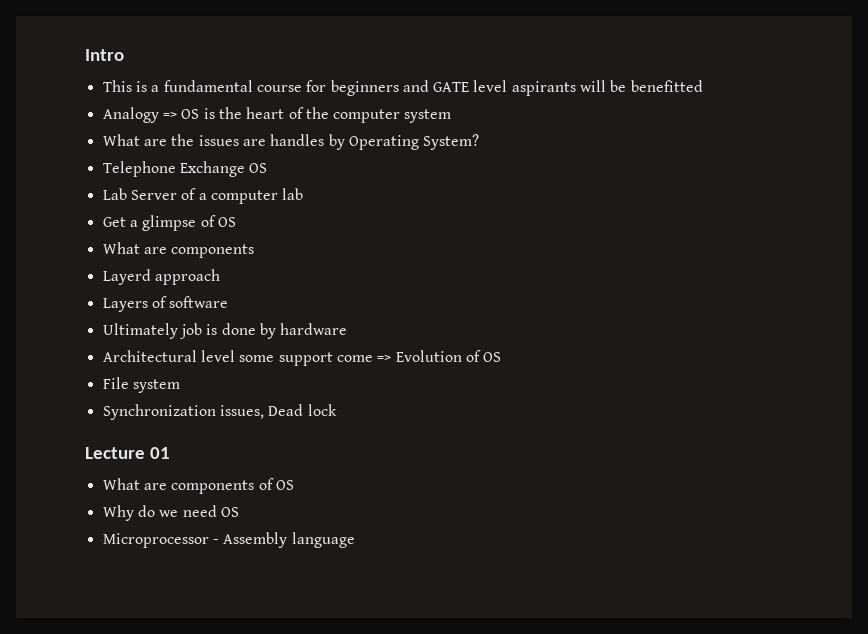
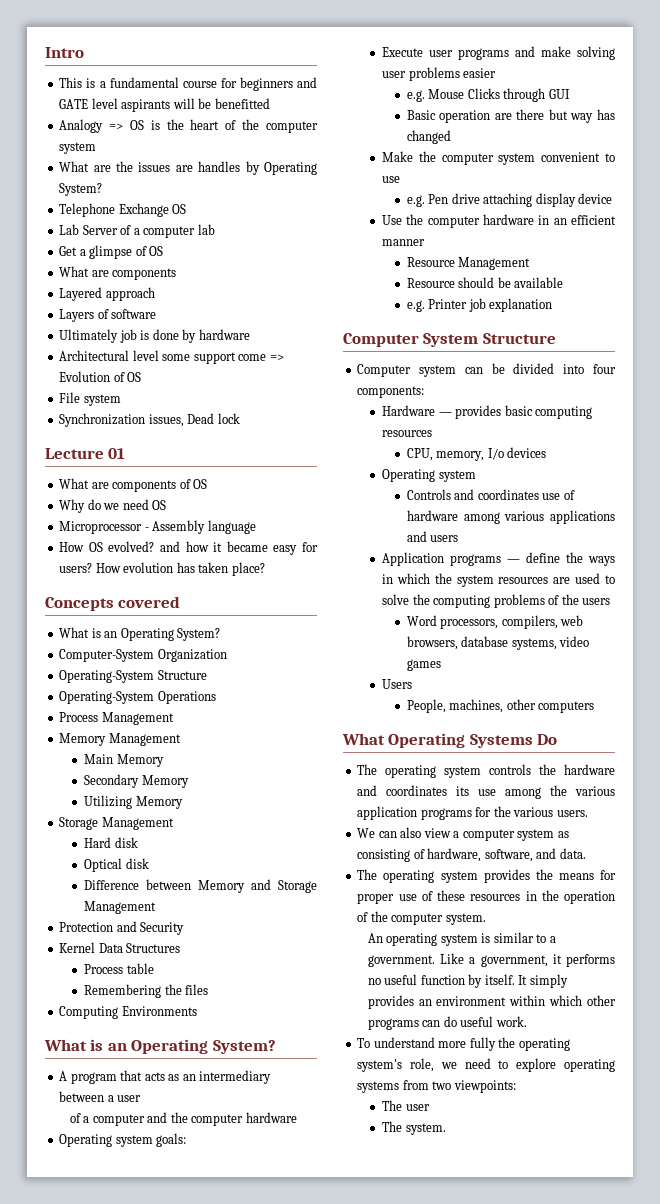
[102,269,151,285] Layerd -> [59,287,103,301] Layered
(355, 540) none -> [59,541,318,555] [59,562,265,576] [45,596,181,611] [59,627,221,641] [59,649,227,662] [59,670,207,683] [59,691,216,704] [59,712,174,725] [59,733,181,746] [84,754,164,767] [84,774,189,788] [84,795,183,809] [59,817,174,830] [84,837,138,848] [84,858,149,872] [84,879,317,893] [84,901,157,914] [59,921,185,935] [59,942,181,953] [84,963,154,974] [84,984,209,998] [59,1006,197,1019] [44,1039,276,1054] [59,1070,272,1084] [59,1091,142,1102] [69,1112,297,1126] [59,1133,187,1147] [382,46,615,60] [382,67,497,81] [406,88,570,102] [406,109,615,123] [406,130,451,144] [382,151,615,165] [382,176,401,183] [406,193,613,207] [382,214,616,228] [382,239,426,246] [406,257,531,270] [406,277,564,288] [406,298,553,312] [343,333,556,347] [357,363,616,377] [357,386,425,398] [382,405,593,419] [382,430,433,437] [406,447,547,461] [382,469,476,482] [406,489,575,500] [406,510,615,524] [406,531,459,542] [382,552,615,566] [382,573,615,587] [382,594,611,608] [406,615,584,629] [406,636,590,650] [406,659,441,671] [382,679,413,689] [406,699,595,713] [342,733,558,748] [357,764,615,778] [357,785,615,799] [357,806,588,820] [357,827,569,841] [357,848,586,862] [357,869,616,883] [357,890,615,904] [357,911,486,925] [367,932,556,946] [367,953,615,967] [367,974,568,988] [367,995,616,1009] [367,1016,527,1030] [357,1037,570,1051] [357,1058,615,1072] [357,1080,516,1093] [382,1100,430,1111] [382,1121,446,1135] // How OS evolved? and how it became easy for users? How evolution has taken place? // Concepts covered // What is an Operating System? // Computer-System Organization // Operating-System Structure // Operating-System Operations // Process Management // Memory Management // Main Memory // Secondary Memory // Utilizing Memory // Storage Management // Hard disk // Optical disk // Difference between Memory and Storage Management // Protection and Security // Kernel Data Structures // Process table // Remembering the files // Computing Environments // What is an Operating System? // A program that acts as an intermediary between a user // of a computer and the computer hardware // Operating system goals: // Execute user programs and make solving user problems easier // e.g. Mouse Clicks through GUI // Basic operation are there but way has changed // Make the computer system convenient to use // e.g. Pen drive attaching display device // Use the computer hardware in an efficient manner // Resource Management // Resource should be available // e.g. Printer job explanation // Computer System Structure // Computer system can be divided into four components: // Hardware — provides basic computing resources // CPU, memory, I/o devices // Operating system // Controls and coordinates use of hardware among various applications and users // Application programs — define the ways in which the system resources are used to solve the computing problems of the users // Word processors, compilers, web browsers, database systems, video games // Users // People, machines, other computers // What Operating Systems Do // The operating system controls the hardware and coordinates its use among the various application programs for the various users. // We can also view a computer system as consisting of hardware, software, and data. // The operating system provides the means for proper use of these resources in the operation of the computer system. // An operating system is similar to a government. Like a government, it performs no useful function by itself. It simply provides an environment within which other programs can do useful work. // To understand more fully the operating system's role, we need to explore operating systems from two viewpoints: // The user // The system.

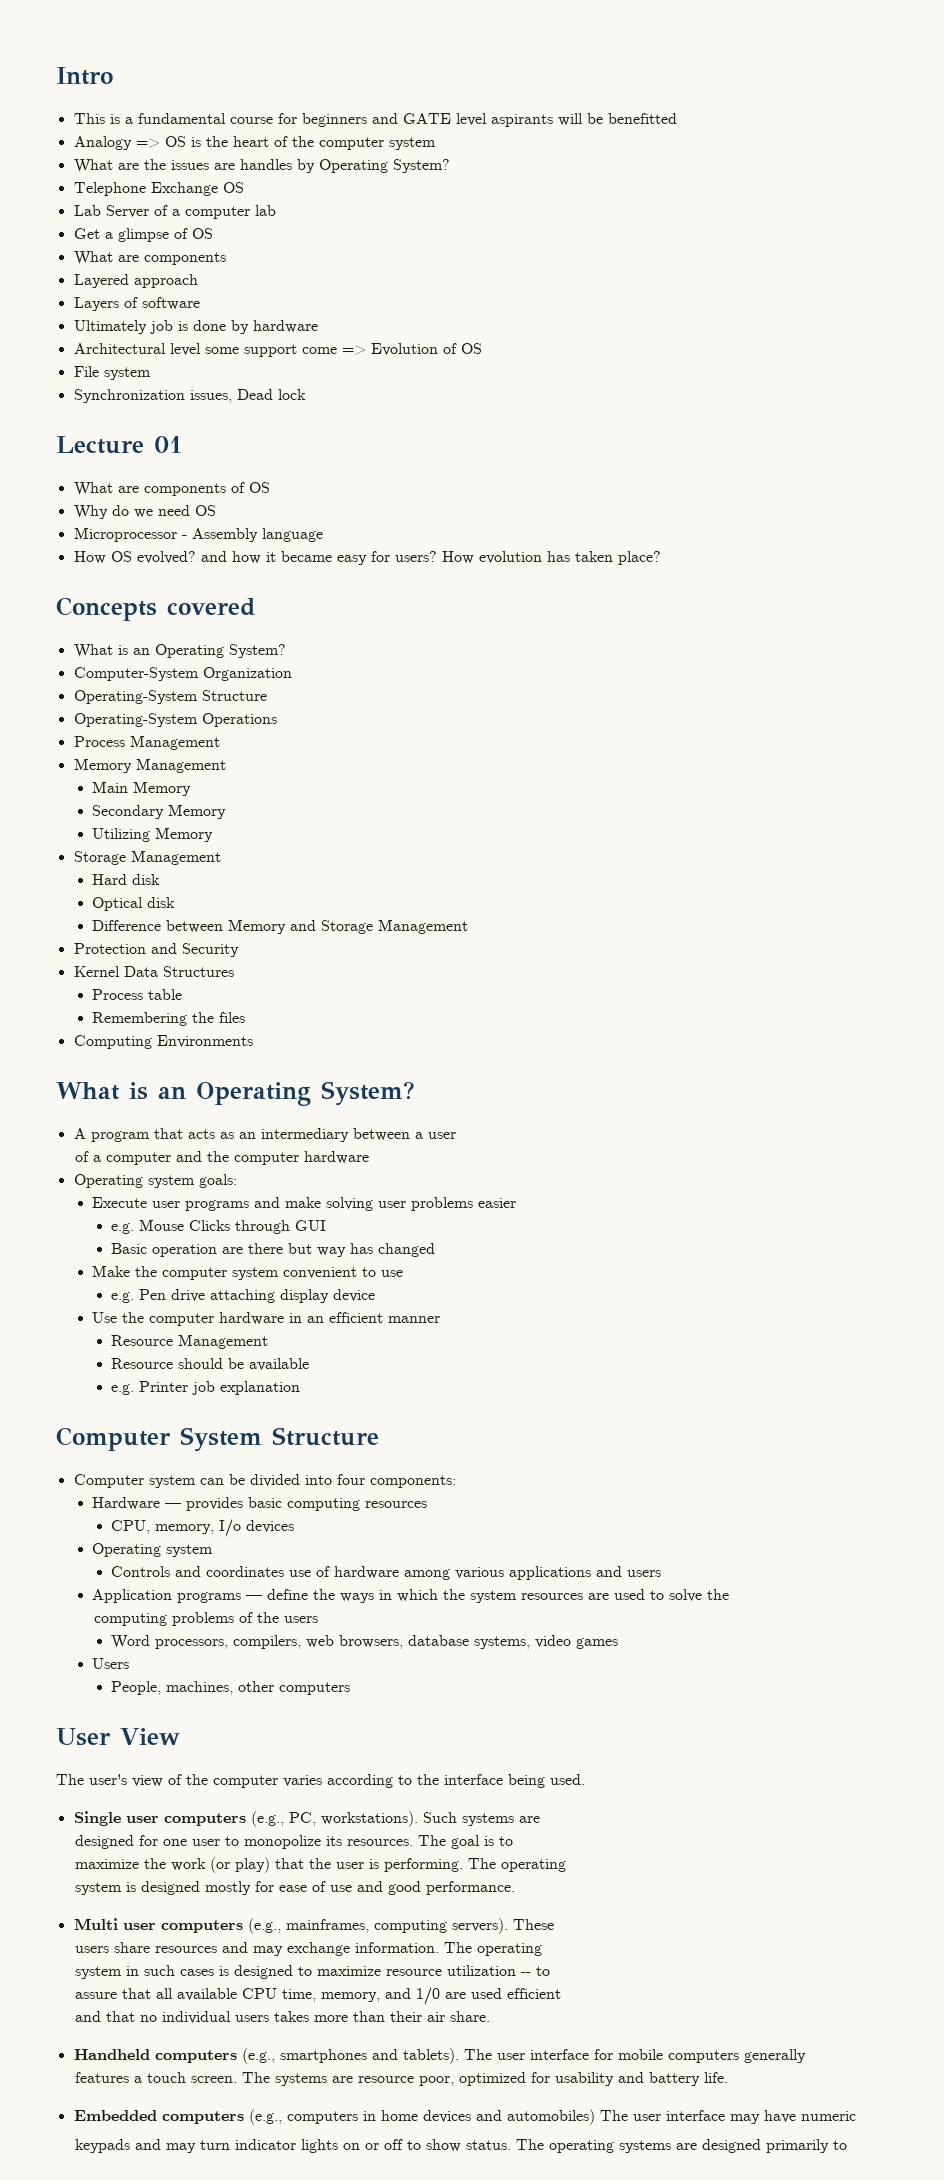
(430, 599) none -> (730, 1594) //
[342,733,558,748] [357,764,615,778] [357,785,615,799] [357,806,588,820] [357,827,569,841] [357,848,586,862] [357,869,616,883] [357,890,615,904] [357,911,486,925] [367,933,438,946] What Operating Systems Do // The operating system controls the hardware and coordinates its use among the various application programs for the various users. // We can also view a computer system as consisting of hardware, software, and data. // The operating system provides the means for proper use of these resources in the operation of the computer system. // An operating -> [56,1728,180,1746] [56,1774,585,1788] [73,1811,540,1827] [74,1835,513,1849] [74,1857,566,1873] User View // The user's view of the computer varies according to the interface being used. // Single user computers (e.g., PC, workstations). Such systems are // designed for one user to monopolize its resources. The goal is to // maximize the work (or play) that the user is performing. The operating //
[493,932,556,943] [367,953,615,967] [367,974,568,988] [367,995,616,1009] [367,1016,527,1030] [357,1037,570,1051] [357,1058,615,1072] [357,1080,516,1093] [382,1100,430,1111] [382,1121,446,1135] similar to a government. Like a government, it performs no useful function by itself. It simply provides an environment within which other programs can do useful work. // To understand more fully the operating system's role, we need to explore operating systems from two viewpoints: // The user // The system. -> [140,1881,515,1895] [73,1918,554,1934] [74,1942,542,1956] [74,1965,550,1979] [74,1987,561,2005] [74,2011,490,2024] [73,2048,806,2064] [74,2072,728,2086] [73,2109,856,2125] [74,2139,847,2153] designed mostly for ease of use and good performance. // Multi user computers (e.g., mainframes, computing servers). These // users share resources and may exchange information. The operating // system in such cases is designed to maximize resource utilization -- to // assure that all available CPU time, memory, and 1/0 are used efficient // and that no individual users takes more than their air share. // Handheld computers (e.g., smartphones and tablets). The user interface for mobile computers generally // features a touch screen. The systems are resource poor, optimized for usability and battery life. // Embedded computers (e.g., computers in home devices and automobiles) The user interface may have numeric // keypads and may turn indicator lights on or off to show status. The operating systems are designed primarily to

